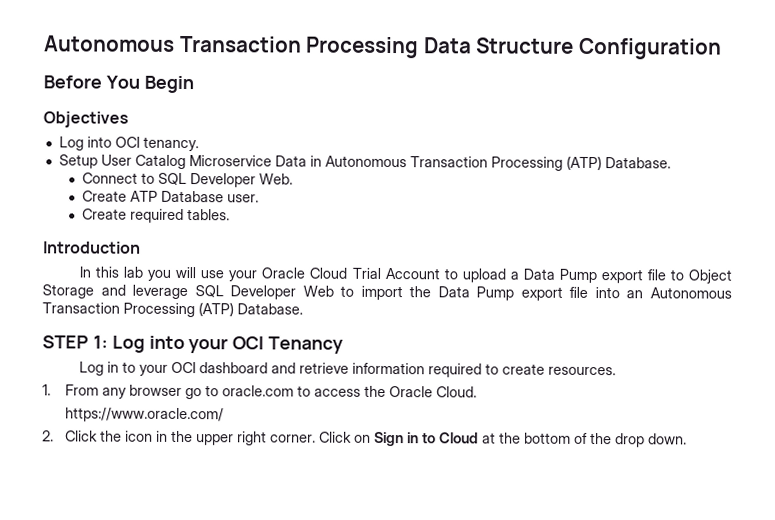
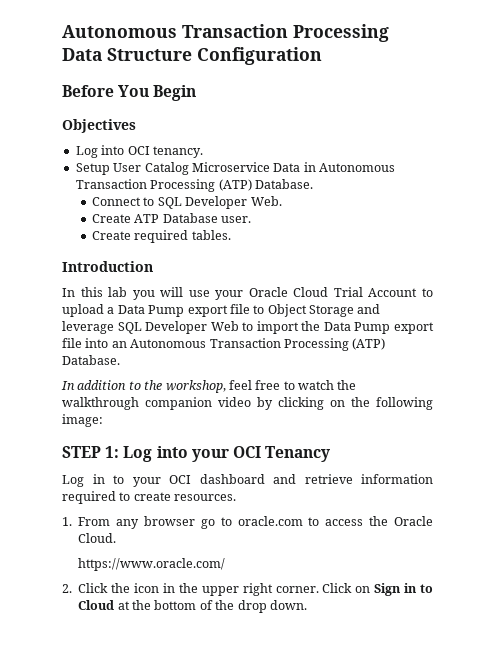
(303, 309) none -> [61,380,357,393] [62,397,433,410] [62,414,103,427] // In addition to the workshop, feel free to watch the walkthrough companion video by clicking on the following image:

